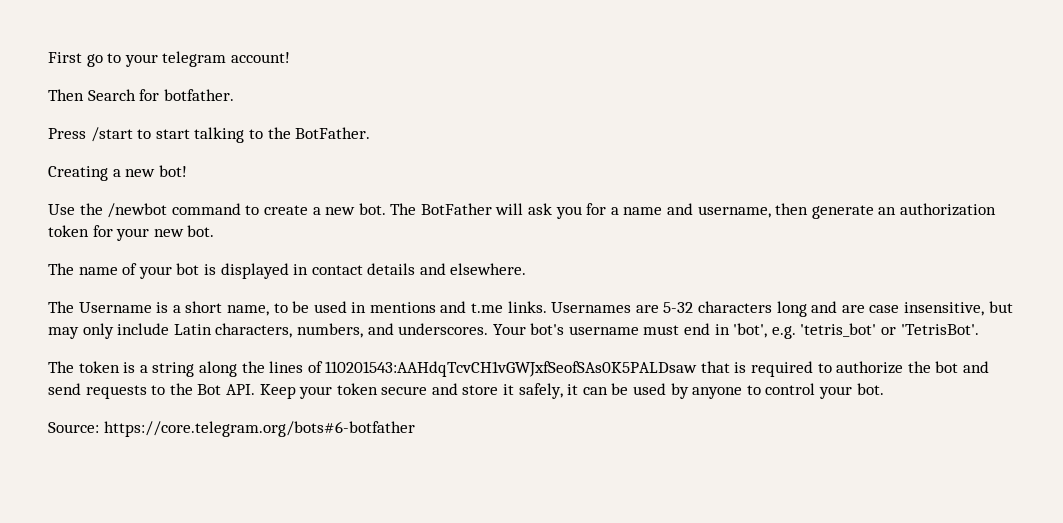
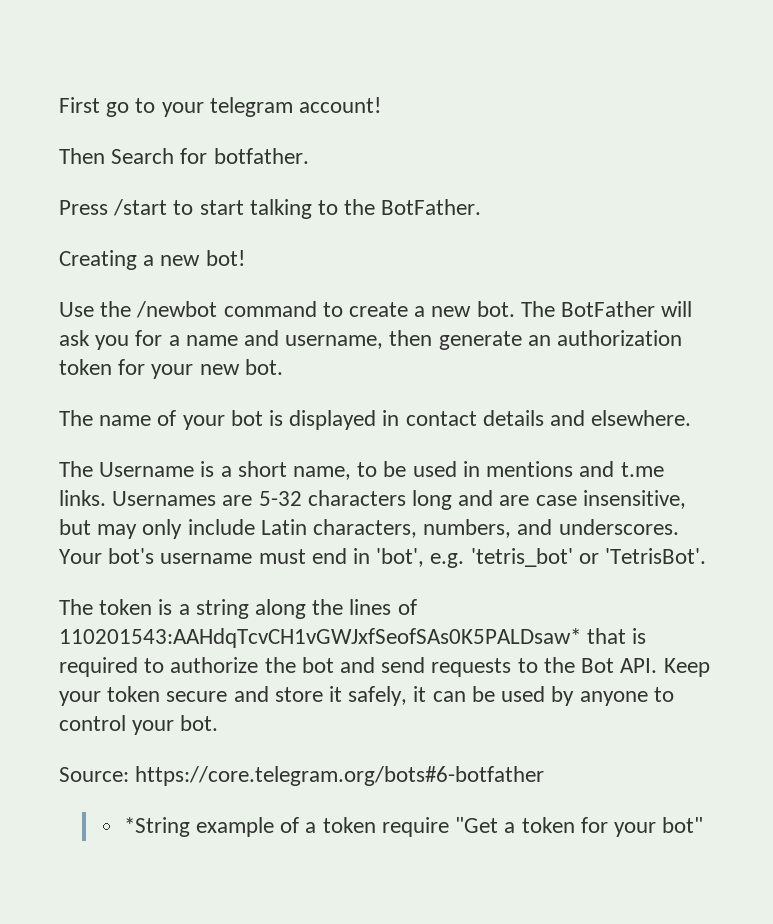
[325,361,698,377] 110201543:AAHdqTcvCH1vGWJxfSeofSAs0K5PALDsaw -> [59,628,581,648] 110201543:AAHdqTcvCH1vGWJxfSeofSAs0K5PALDsaw*
(415, 429) none -> [123,817,704,837] // *String example of a token require "Get a token for your bot"

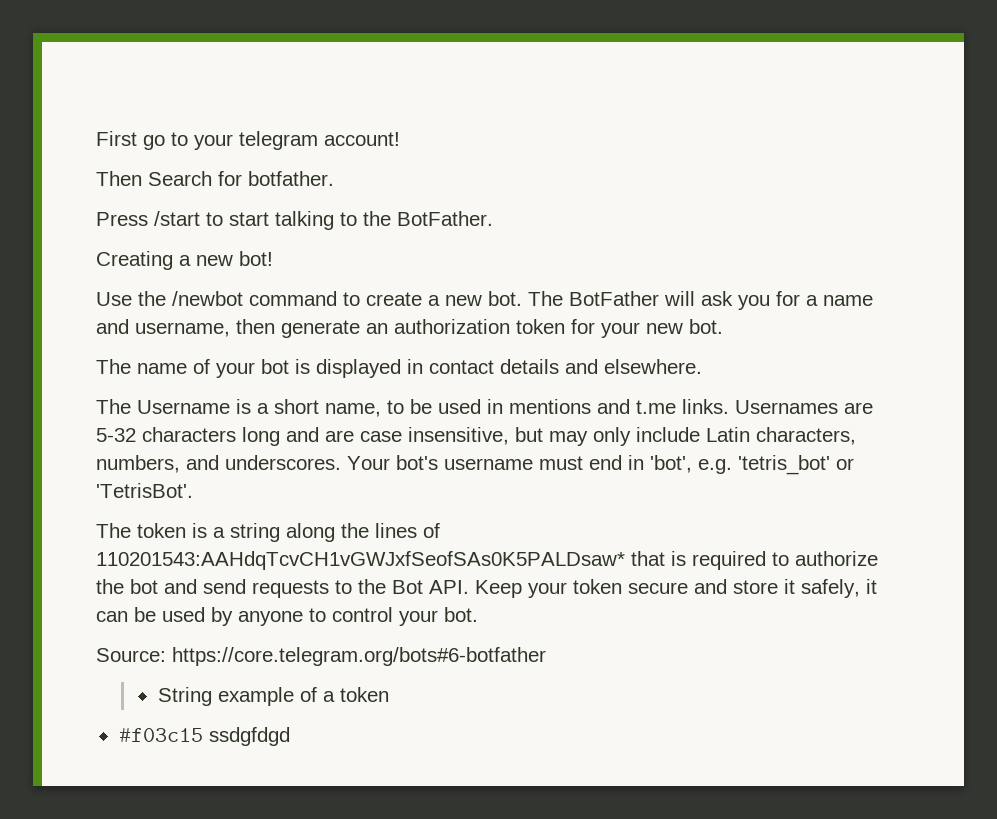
[123,817,190,837] *String -> [157,687,212,706] String
[381,817,704,837] require "Get a token for your bot" -> [118,727,290,746] // #f03c15 ssdgfdgd

